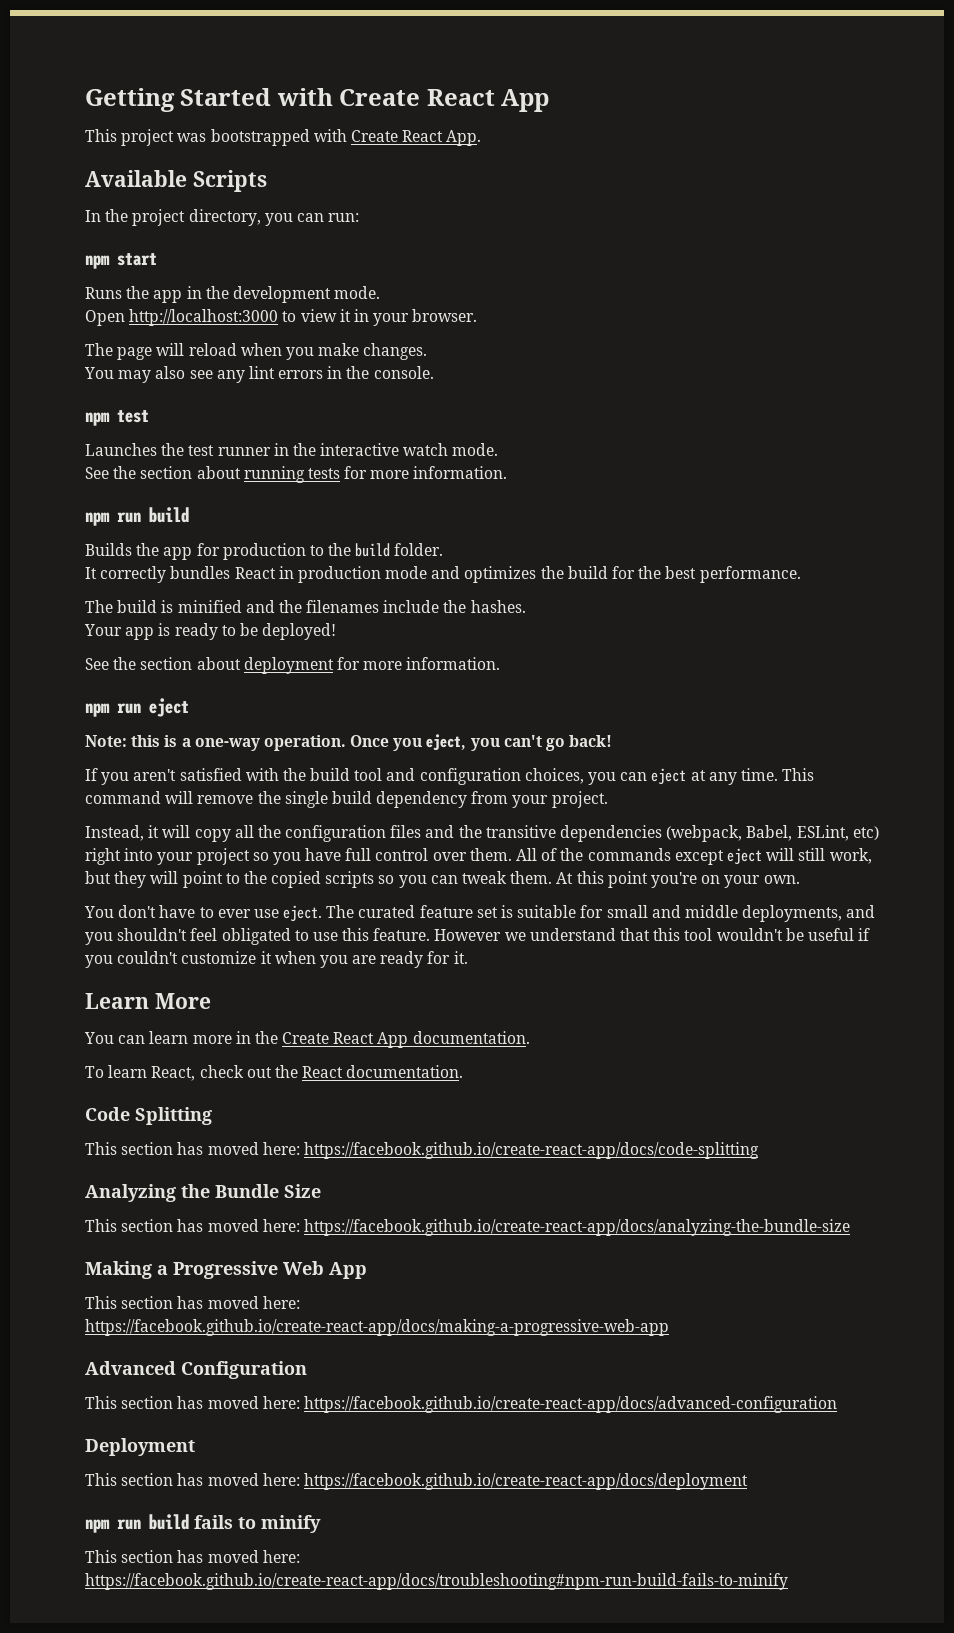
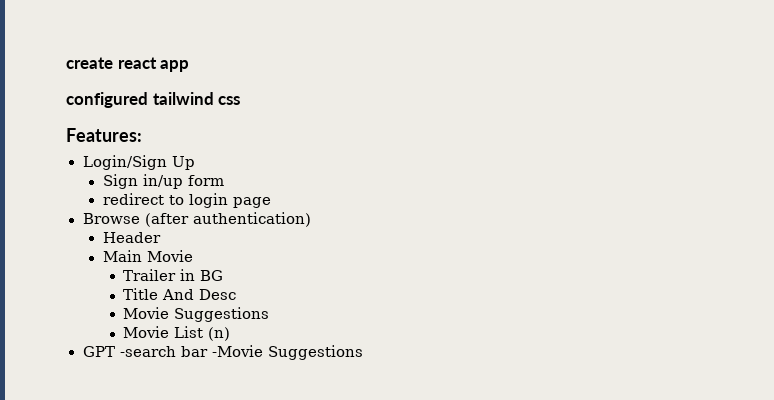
[85,88,550,112] [85,129,482,146] [85,170,267,192] [85,209,360,226] [85,253,157,269] [85,286,381,303] [85,309,478,326] [85,343,428,360] [84,366,434,383] [85,410,149,426] [85,443,499,456] [85,466,508,483] [85,507,189,526] [85,543,444,560] [85,566,801,583] [85,600,526,613] [84,623,337,640] [85,657,501,674] [85,698,189,717] [85,734,613,751] [85,768,815,785] [85,791,608,808] [85,825,879,842] [85,848,872,865] [85,871,800,888] [84,905,876,922] [85,928,871,945] [85,951,468,968] [85,993,211,1009] [84,1031,530,1048] [85,1065,464,1081] [85,1107,212,1125] [85,1142,759,1159] [85,1184,321,1202] [85,1219,850,1236] [85,1261,367,1279] [85,1296,300,1309] [85,1319,669,1336] [85,1361,307,1379] [85,1396,837,1413] [85,1438,195,1456] [85,1473,748,1490] [85,1514,321,1533] [85,1550,300,1563] [85,1573,788,1590] Getting Started with Create React App // This project was bootstrapped with Create React App. // Available Scripts // In the project directory, you can run: // npm start // Runs the app in the development mode. // Open http://localhost:3000 to view it in your browser. // The page will reload when you make changes. // You may also see any lint errors in the console. // npm test // Launches the test runner in the interactive watch mode. // See the section about running tests for more information. // npm run build // Builds the app for production to the build folder. // It correctly bundles React in production mode and optimizes the build for the best performance. // The build is minified and the filenames include the hashes. // Your app is ready to be deployed! // See the section about deployment for more information. // npm run eject // Note: this is a one-way operation. Once you eject, you can't go back! // If you aren't satisfied with the build tool and configuration choices, you can eject at any time. This command will remove the single build dependency from your project. // Instead, it will copy all the configuration files and the transitive dependencies (webpack, Babel, ESLint, etc) right into your project so you have full control over them. All of the commands except eject will still work, but they will point to the copied scripts so you can tweak them. At this point you're on your own. // You don't have to ever use eject. The curated feature set is suitable for small and middle deployments, and you shouldn't feel obligated to use this feature. However we understand that this tool wouldn't be useful if you couldn't customize it when you are ready for it. // Learn More // You can learn more in the Create React App documentation. // To learn React, check out the React documentation. // Code Splitting // This section has moved here: https://facebook.github.io/create-react-app/docs/code-splitting // Analyzing the Bundle Size // This section has moved here: https://facebook.github.io/create-react-app/docs/analyzing-the-bundle-size // Making a Progressive Web App // This section has moved here: https://facebook.github.io/create-react-app/docs/making-a-progressive-web-app // Advanced Configuration // This section has moved here: https://facebook.github.io/create-react-app/docs/advanced-configuration // Deployment // This section has moved here: https://facebook.github.io/create-react-app/docs/deployment // npm run build fails to minify // This section has moved here: https://facebook.github.io/create-react-app/docs/troubleshooting#npm-run-build-fails-to-minify -> [66,57,190,72] [66,92,241,108] [66,128,142,142] [82,155,195,170] [102,174,224,189] [102,193,271,208] [82,212,311,227] [102,232,161,243] [102,250,193,262] [123,269,224,281] [123,288,237,300] [123,307,270,322] [123,326,231,341] [82,345,363,360] create react app // configured tailwind css // Features: // Login/Sign Up // Sign in/up form // redirect to login page // Browse (after authentication) // Header // Main Movie // Trailer in BG // Title And Desc // Movie Suggestions // Movie List (n) // GPT -search bar -Movie Suggestions

